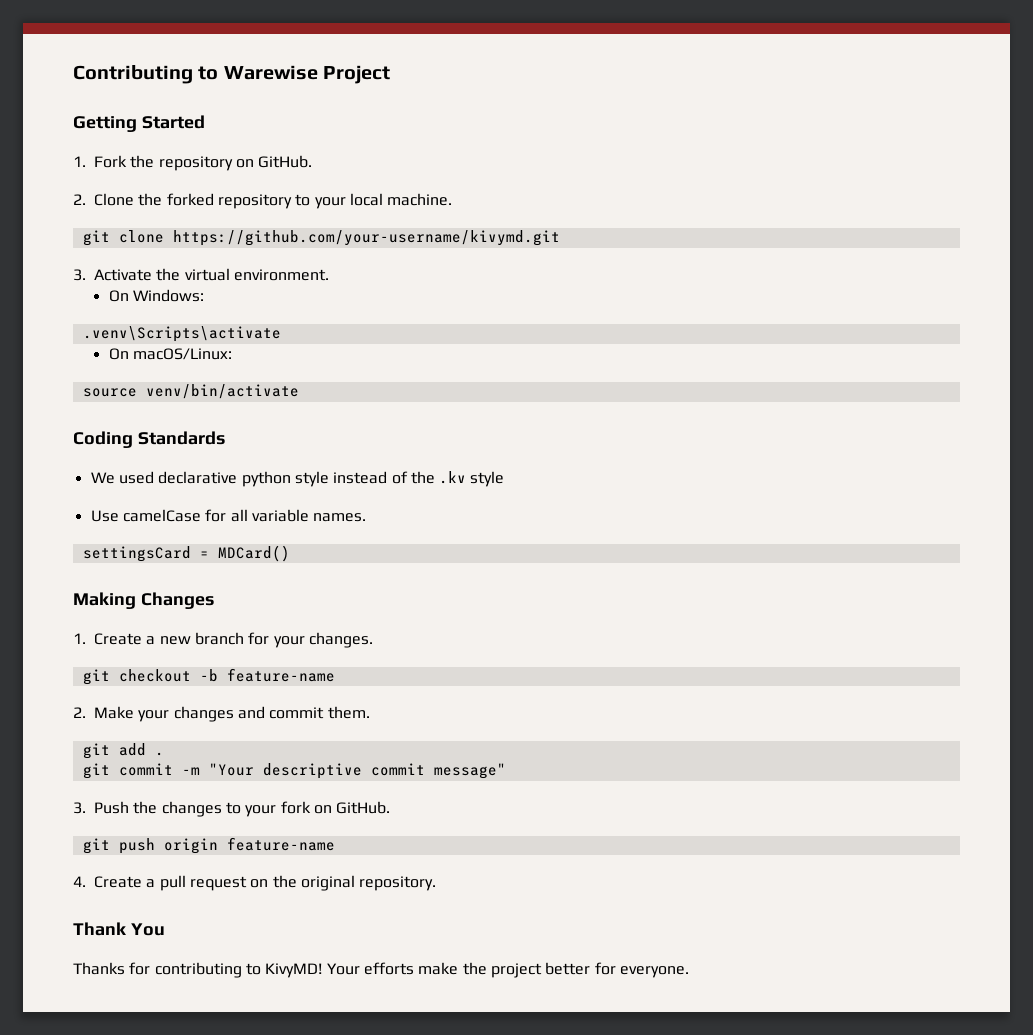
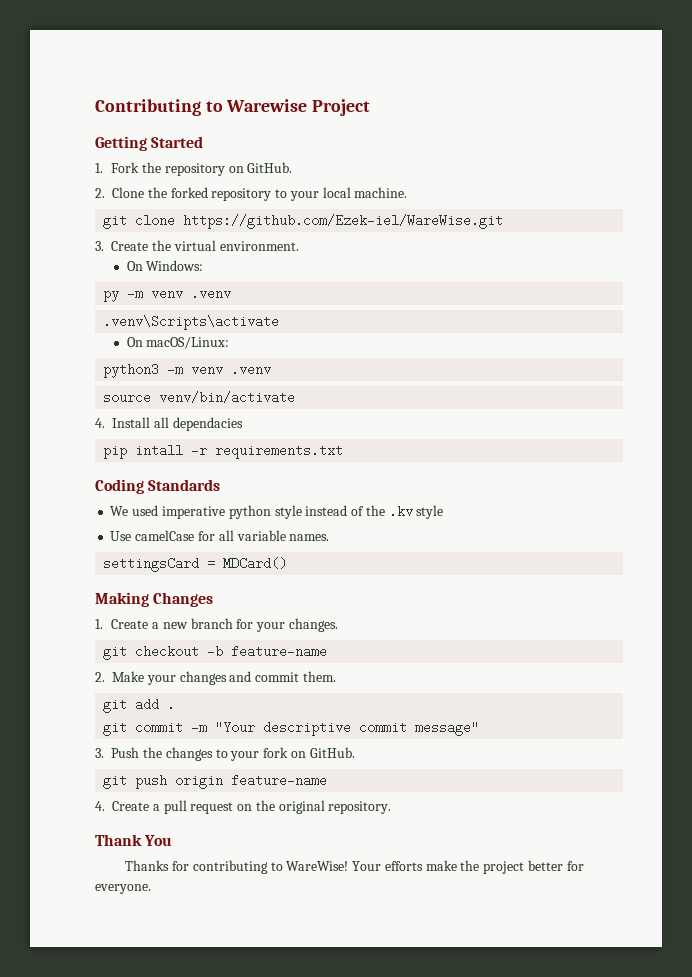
[172,230,560,246] [73,269,152,281] https://github.com/your-username/kivymd.git // 3. Activate -> [183,214,504,229] [95,241,149,251] https://github.com/Ezek-iel/WareWise.git // 3. Create
(205, 295) none -> [103,287,232,302] // py -m venv .venv
[82,384,299,399] source venv/bin/activate -> [103,363,272,378] [103,391,296,404] [95,417,243,431] [103,444,344,459] python3 -m venv .venv // source venv/bin/activate // 4. Install all dependacies // pip intall -r requirements.txt
[158,471,238,484] declarative -> [161,506,225,519] imperative
[265,963,323,978] KivyMD! -> [286,861,349,871] WareWise!

